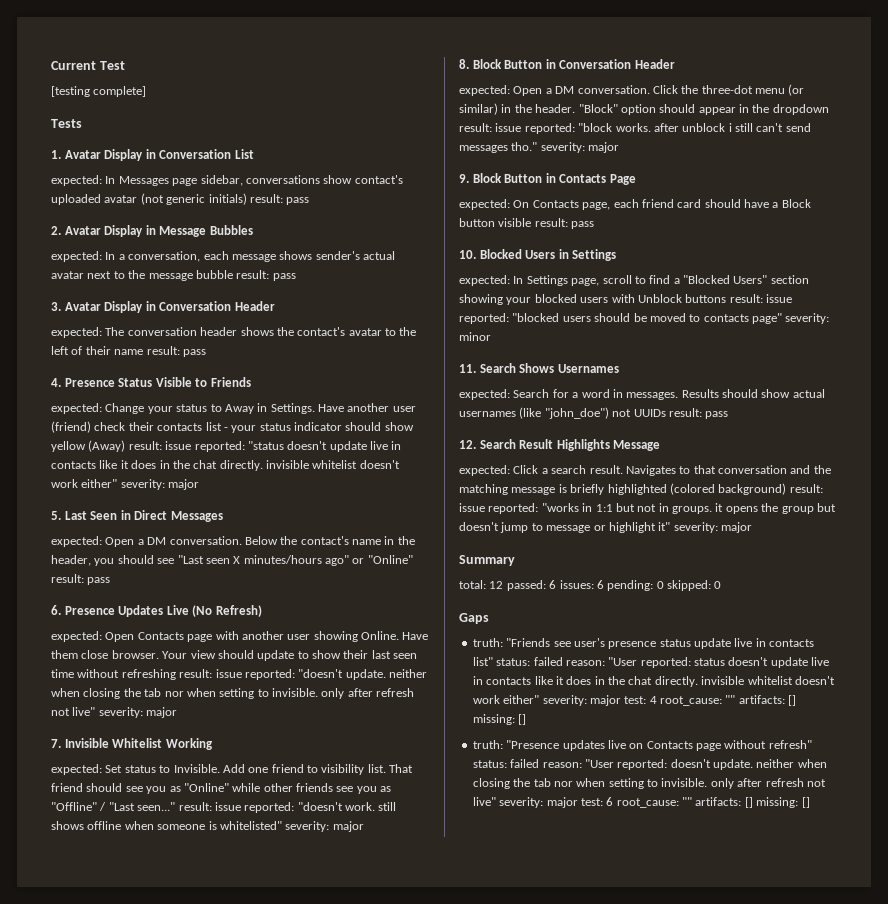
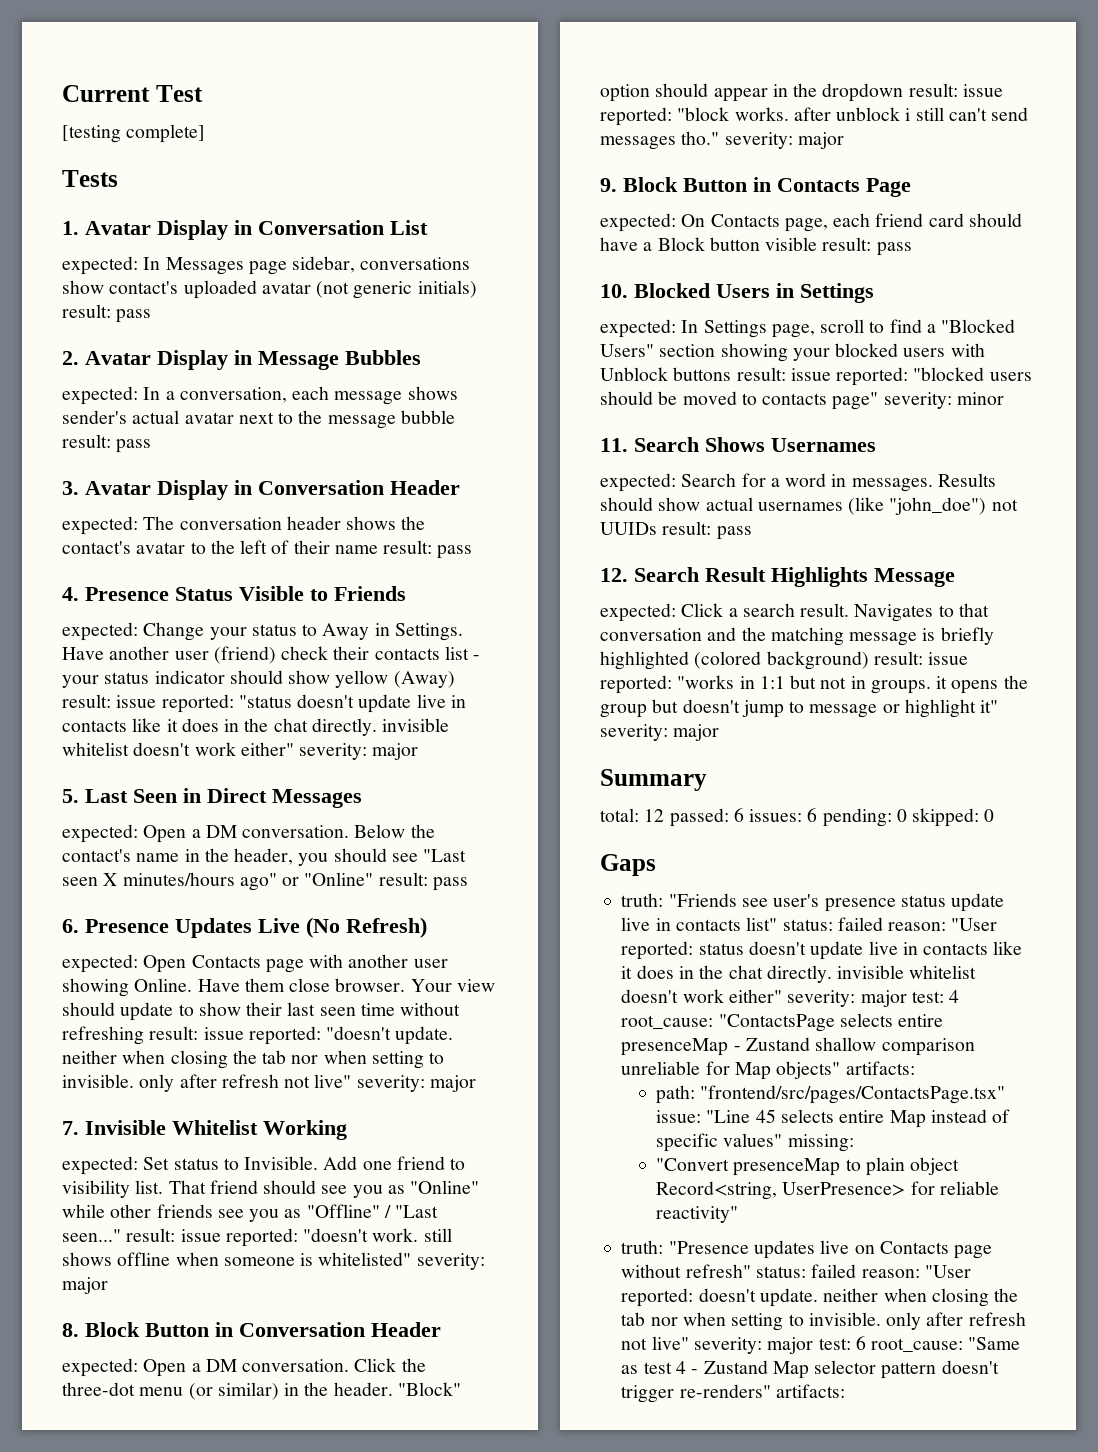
[725,695,797,706] [472,714,527,725] "" artifacts: [] missing: [] -> [718,1013,944,1032] [621,1037,975,1056] [621,1061,915,1080] [656,1085,1006,1104] [656,1109,1011,1128] [656,1133,854,1152] [656,1157,960,1176] [656,1181,1000,1200] [656,1206,739,1223] "ContactsPage selects entire presenceMap - Zustand shallow comparison unreliable for Map objects" artifacts: // path: "frontend/src/pages/ContactsPage.tsx" issue: "Line 45 selects entire Map instead of specific values" missing: // "Convert presenceMap to plain object Record<string, UserPresence> for reliable reactivity"
[682,797,810,808] "" artifacts: [] missing: [] -> [968,1337,1021,1350] [621,1360,999,1379] [621,1384,845,1403] "Same as test 4 - Zustand Map selector pattern doesn't trigger re-renders" artifacts:

